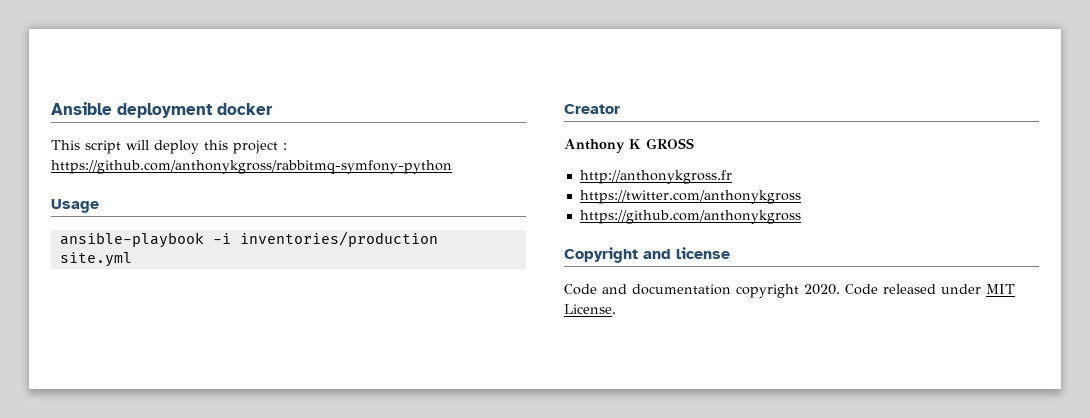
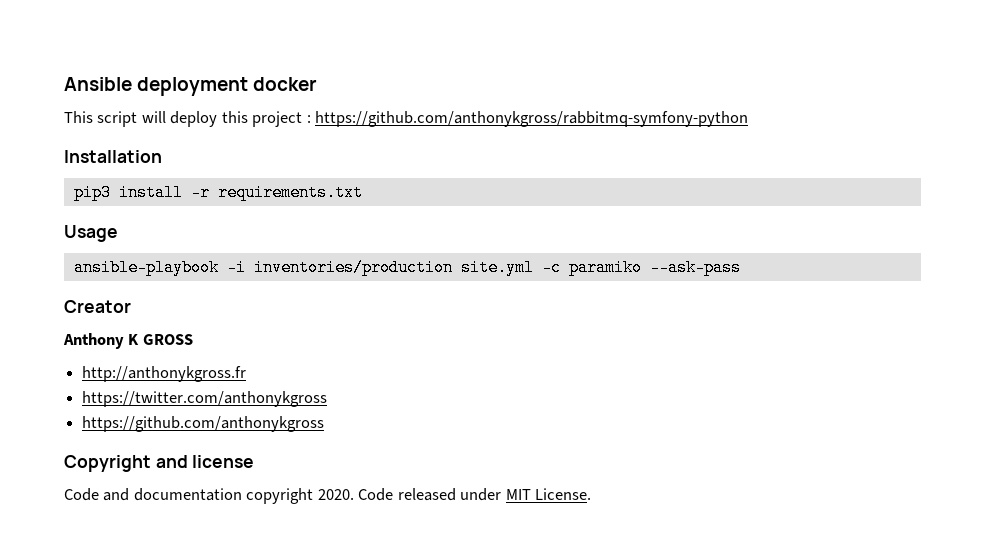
(452, 167) none -> [64,150,162,163] [73,184,363,201] // Installation // pip3 install -r requirements.txt
(132, 259) none -> [541,259,741,276] -c paramiko --ask-pass

